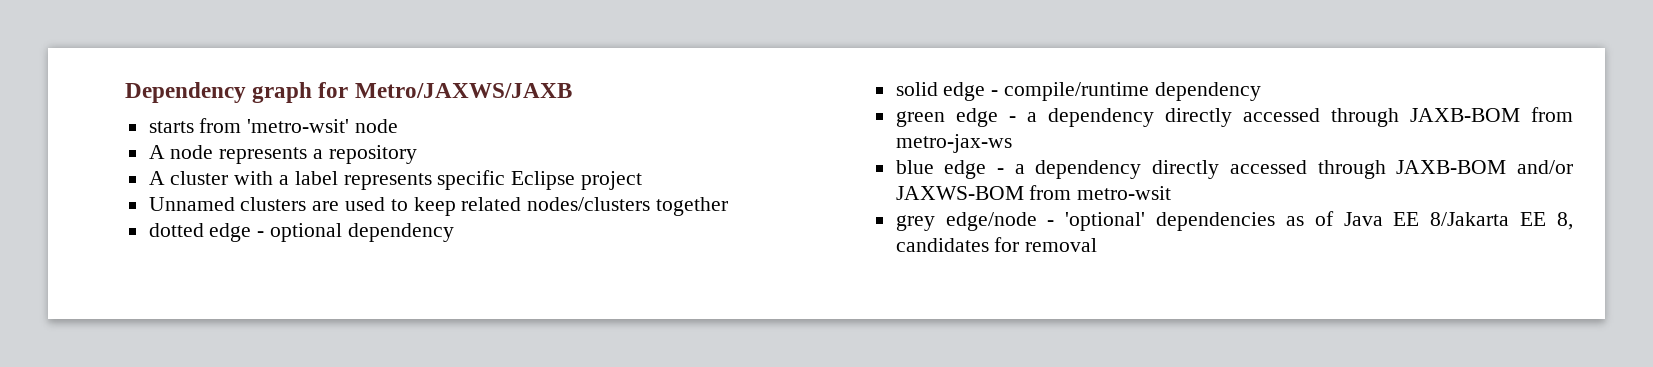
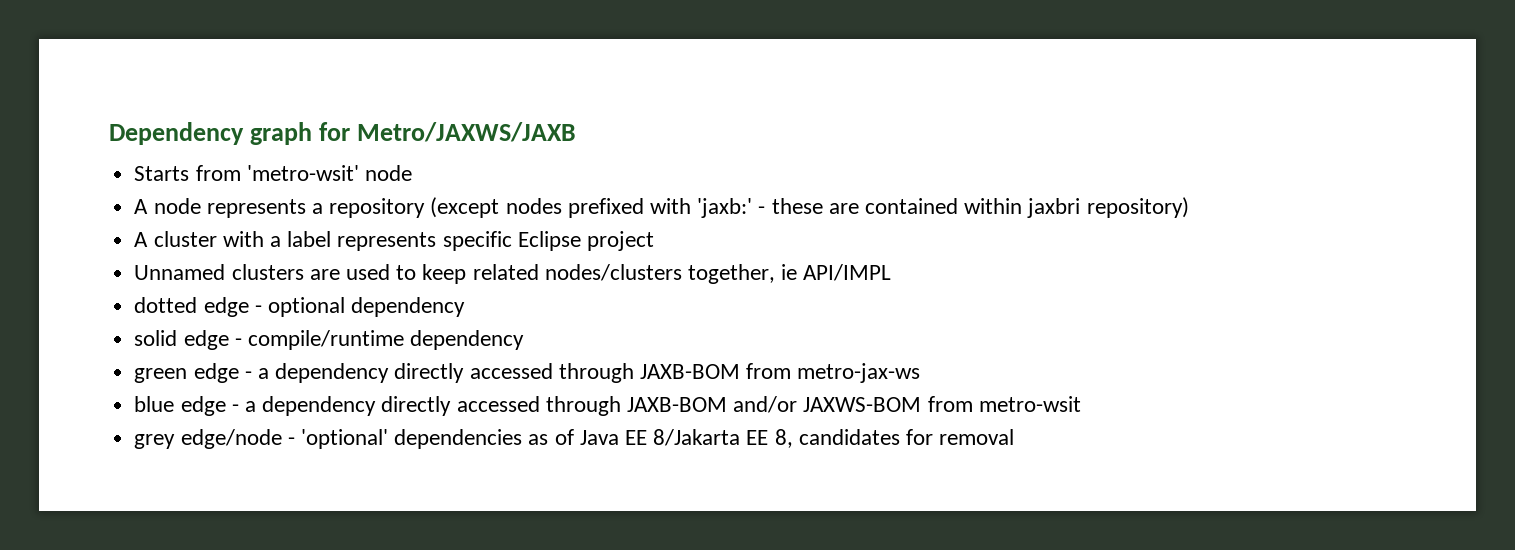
[148,121,194,133] starts -> [134,166,190,181] Starts
(417, 154) none -> [430,197,1189,218] (except nodes prefixed with 'jaxb:' - these are contained within jaxbri repository)
[656,197,729,216] together -> [687,264,892,284] together, ie API/IMPL

